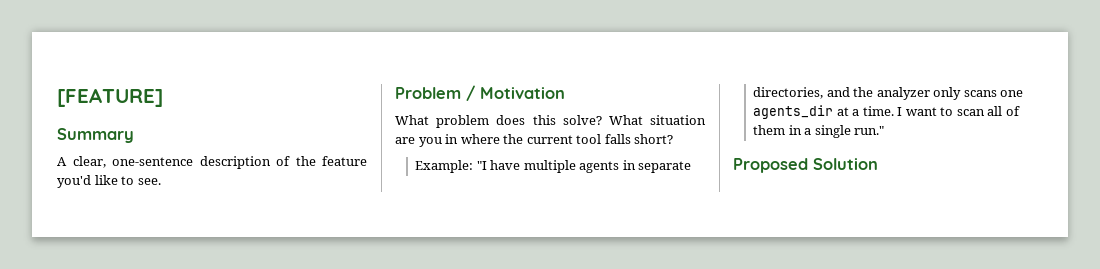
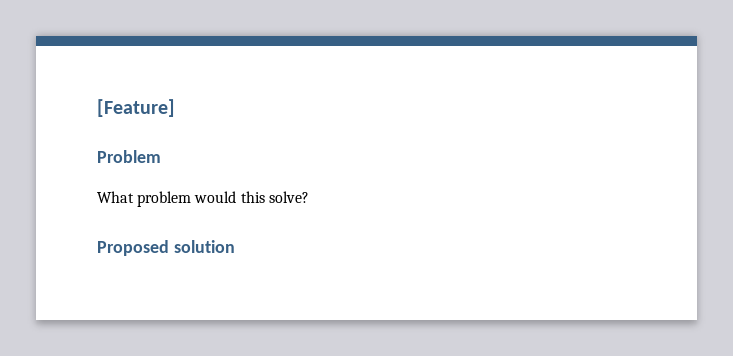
[57,88,163,107] [57,128,134,143] [57,156,367,169] [57,175,161,188] [FEATURE] // Summary // A clear, one-sentence description of the feature you'd like to see. -> [97,99,175,117] [Feature]
[466,85,565,101] / Motivation -> (161, 156) none
[496,115,526,125] does -> [194,191,237,203] would
[608,115,706,125] [395,134,674,147] [414,160,692,173] [752,87,1024,100] [752,105,1020,119] [752,125,885,138] What situation are you in where the current tool falls short? // Example: "I have multiple agents in separate directories, and the analyzer only scans one agents_dir at a time. I want to scan all of them in a single run." -> (309, 197) none
[813,158,878,170] Solution -> [173,240,235,253] solution

